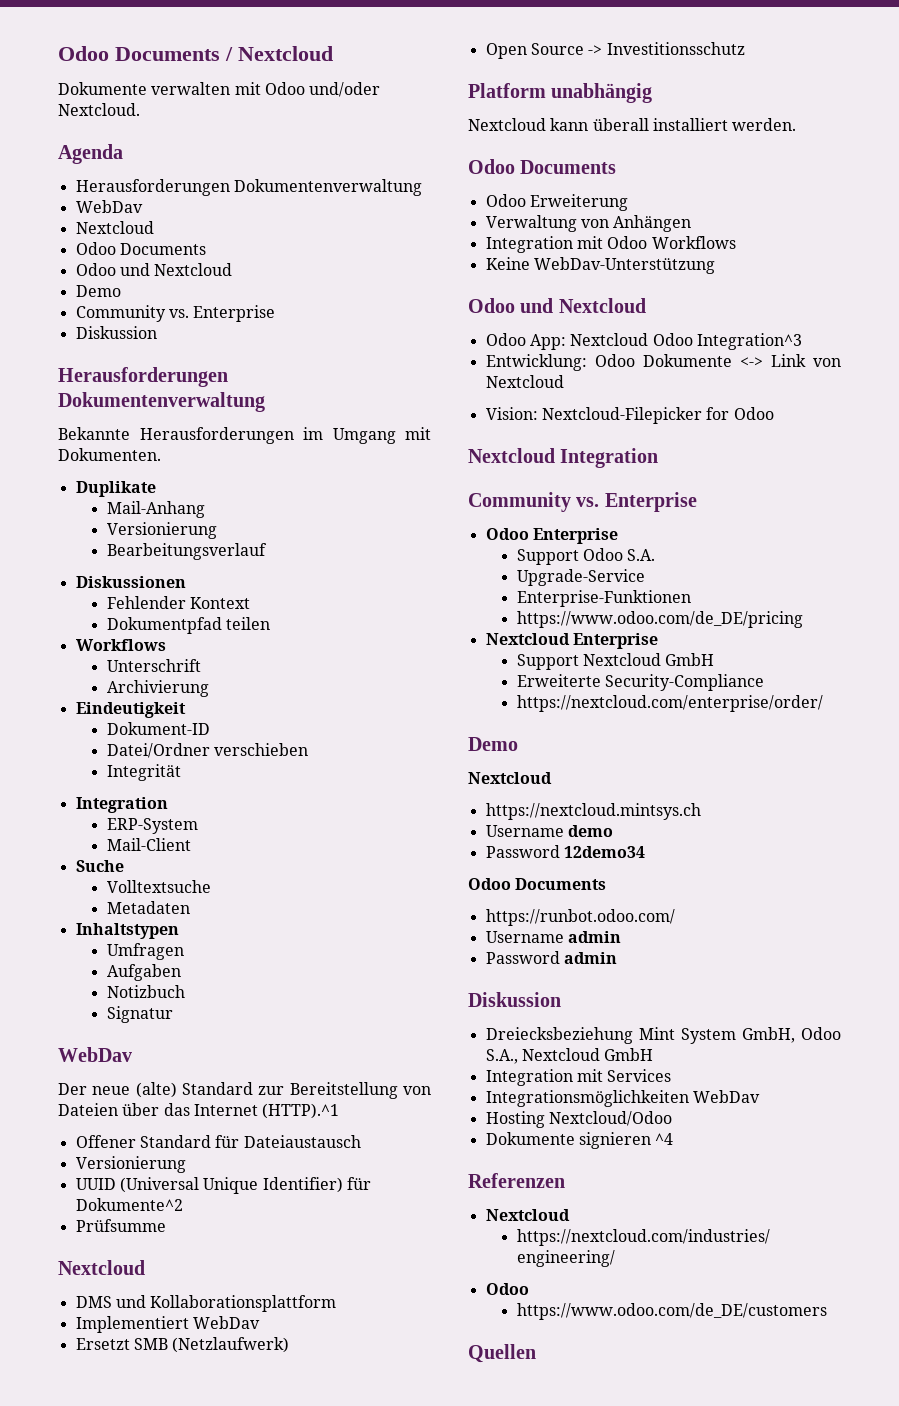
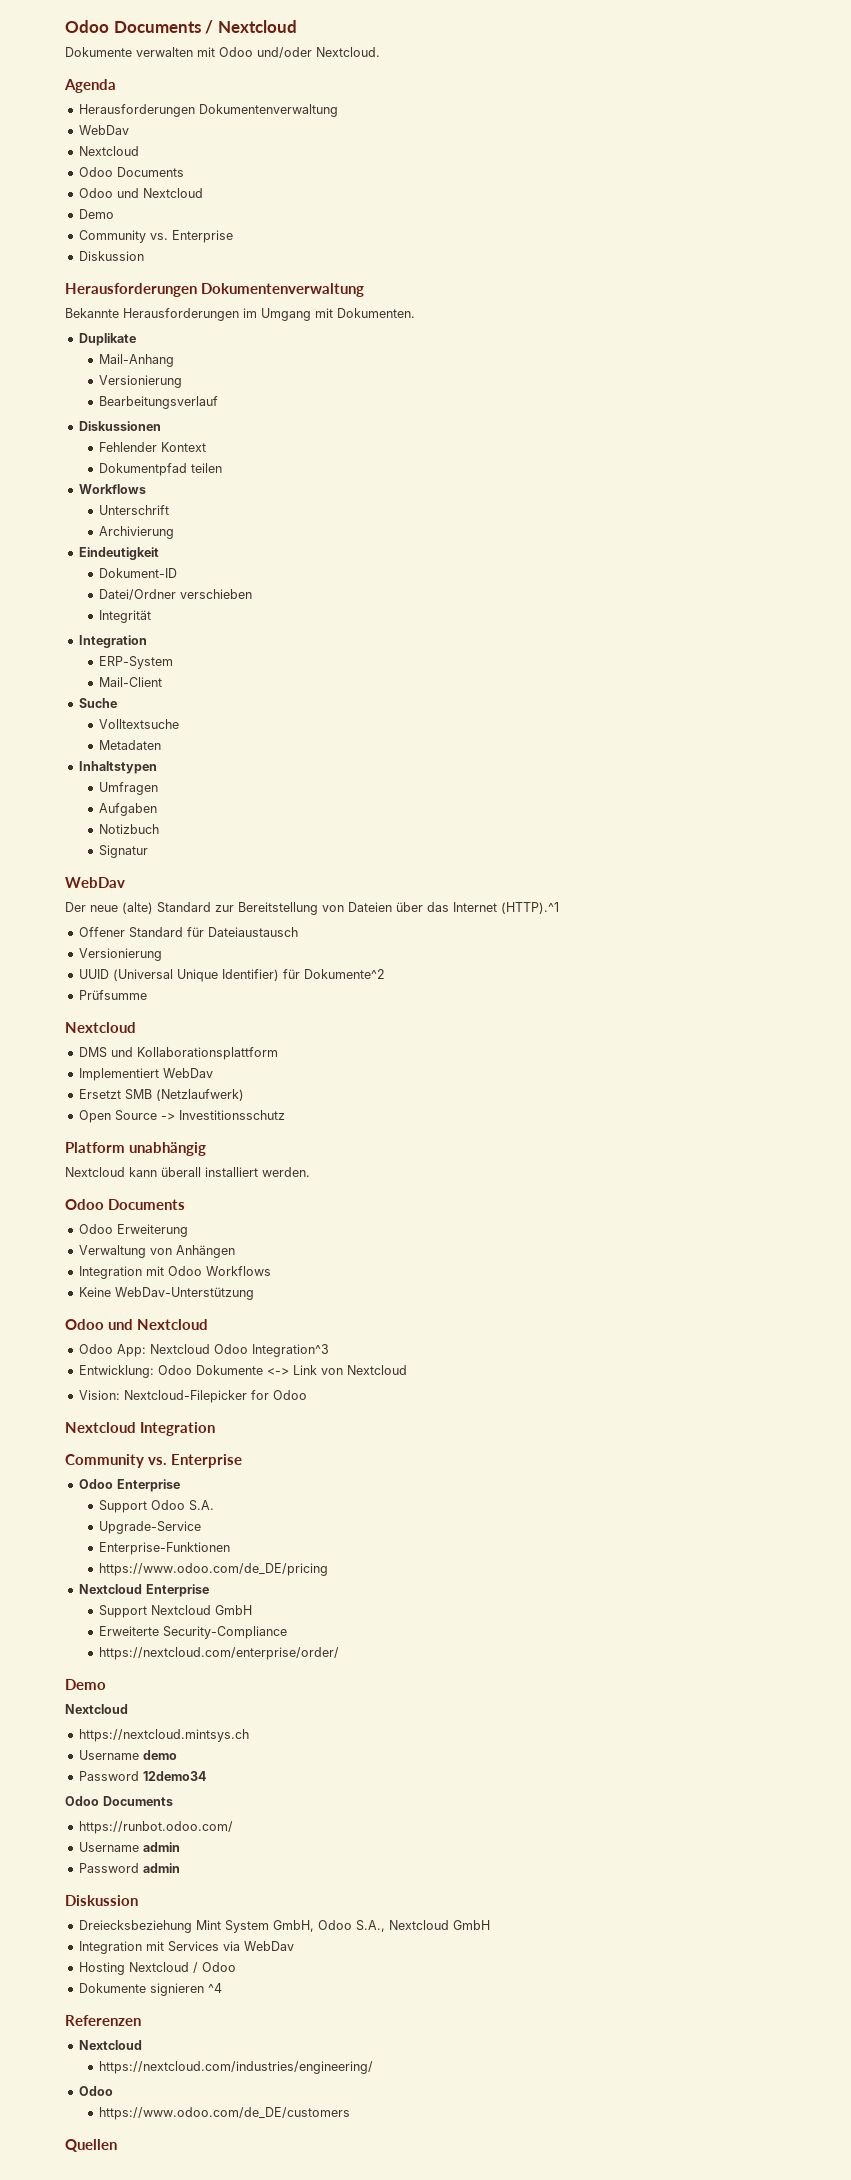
[485,1090,689,1107] // Integrationsmöglichkeiten -> [222,1941,240,1951] via
[548,1111,672,1126] Nextcloud/Odoo -> [128,1962,236,1973] Nextcloud / Odoo

